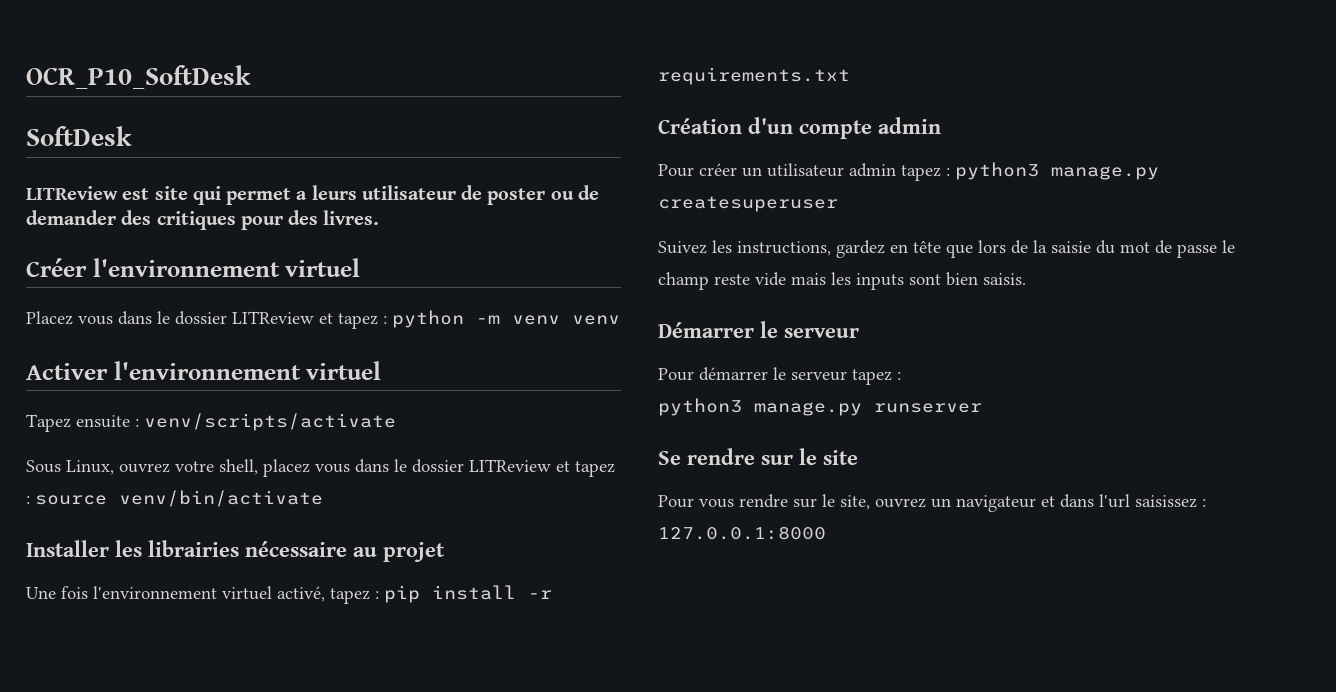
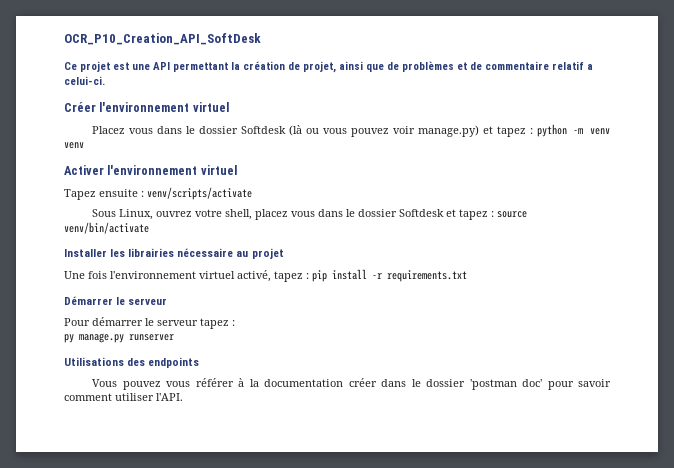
[26,65,251,89] [26,126,132,146] [26,185,599,205] [26,210,380,230] OCR_P10_SoftDesk // SoftDesk // LITReview est site qui permet a leurs utilisateur de poster ou de demander des critiques pour des livres. -> [64,33,261,45] [64,61,593,73] [64,76,105,85] OCR_P10_Creation_API_SoftDesk // Ce projet est une API permettant la création de projet, ainsi que de problèmes et de commentaire relatif a celui-ci.
[232,311,314,324] LITReview -> [241,125,479,137] Softdesk (là ou vous pouvez voir manage.py)
[469,459,551,472] LITReview -> [399,209,445,217] Softdesk
[658,117,941,139] [658,162,1159,181] [658,196,838,212] [658,240,1235,258] [658,272,1026,290] // Création d'un compte admin // Pour créer un utilisateur admin tapez : python3 manage.py createsuperuser // Suivez les instructions, gardez en tête que lors de la saisie du mot de passe le champ reste vide mais les inputs sont bien saisis. -> (467, 276) none
[658,398,742,416] python3 -> [64,334,74,343] py
[658,448,858,465] [658,494,1206,512] [658,526,826,540] Se rendre sur le site // Pour vous rendre sur le site, ouvrez un navigateur et dans l'url saisissez : 127.0.0.1:8000 -> [64,357,200,368] [92,378,611,390] [64,393,183,401] Utilisations des endpoints // Vous pouvez vous référer à la documentation créer dans le dossier 'postman doc' pour savoir comment utiliser l'API.

